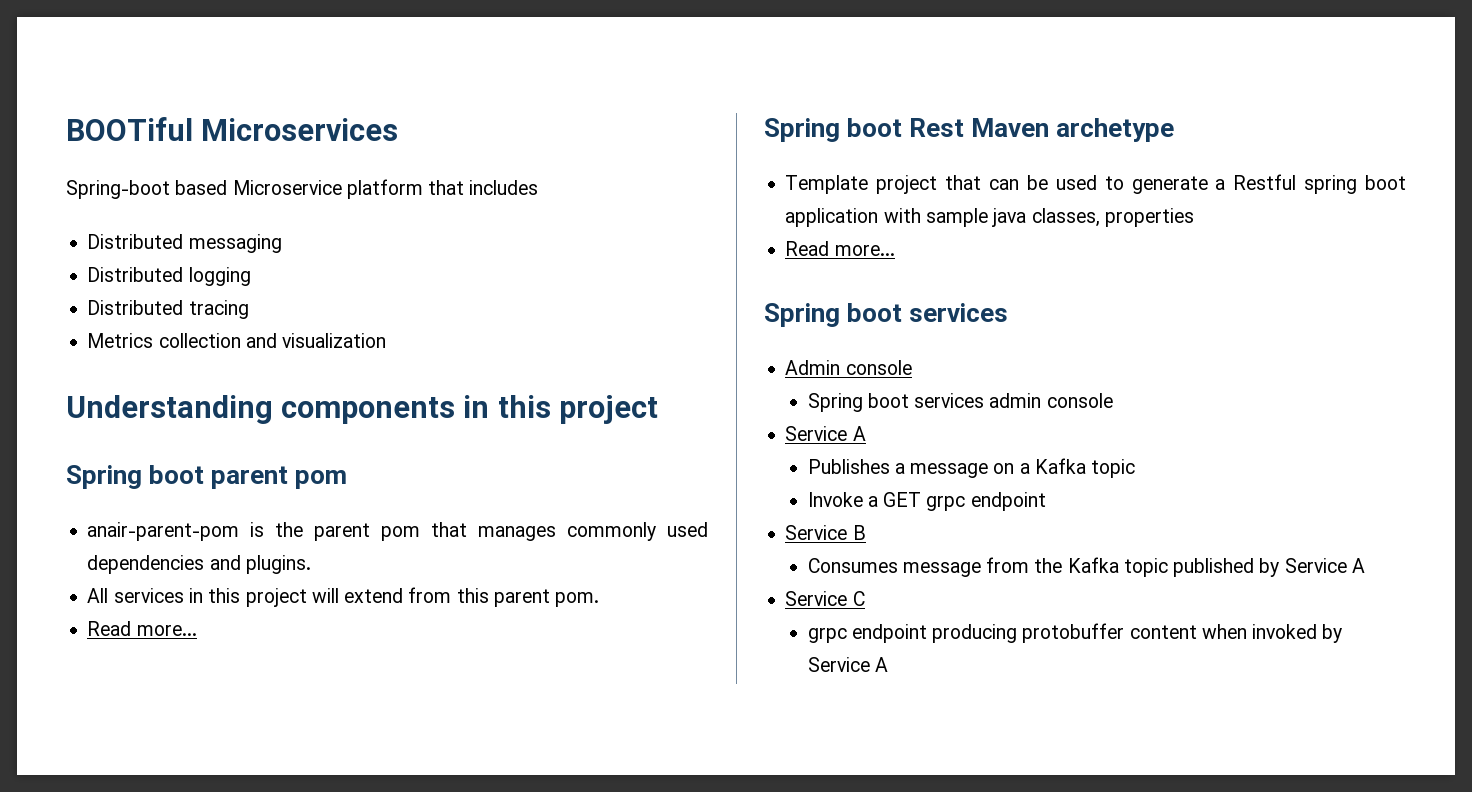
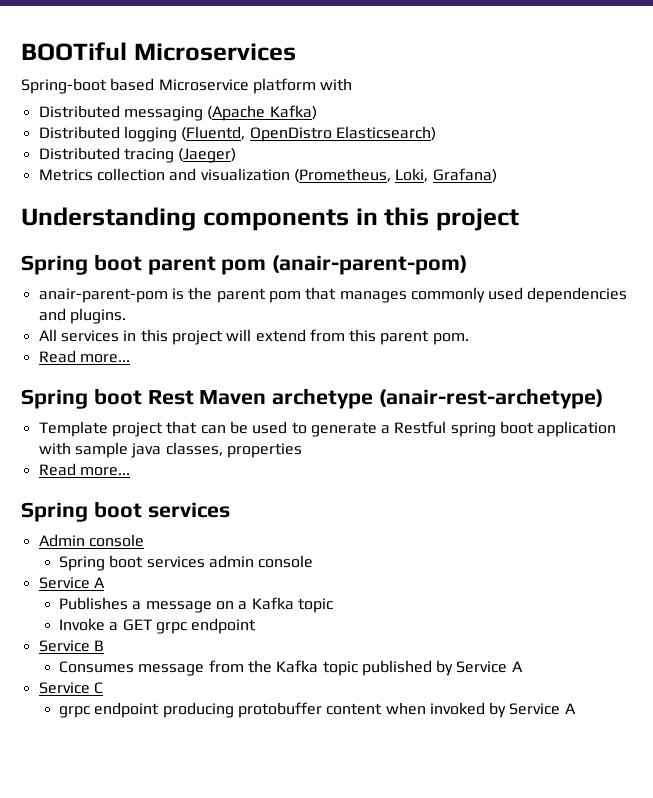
[428,180,539,195] that includes -> [320,78,353,91] with
(282, 243) none -> [207,105,317,121] (Apache Kafka)
(251, 276) none -> [181,126,436,142] (Fluentd, OpenDistro Elasticsearch)
(249, 309) none -> [178,148,237,163] (Jaeger)
(387, 340) none -> [293,168,497,183] (Prometheus, Loki, Grafana)
(348, 479) none -> [272,255,468,275] (anair-parent-pom)
(1175, 130) none -> [379,388,604,409] (anair-rest-archetype)

